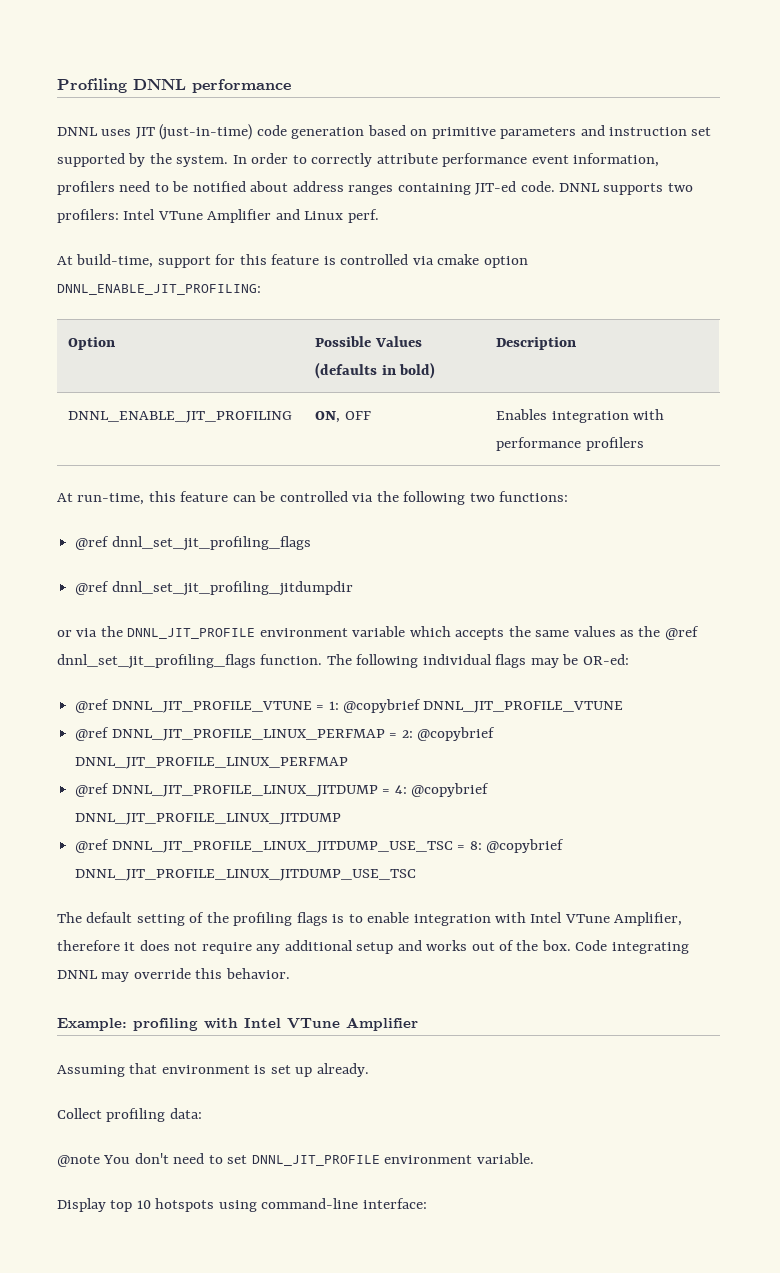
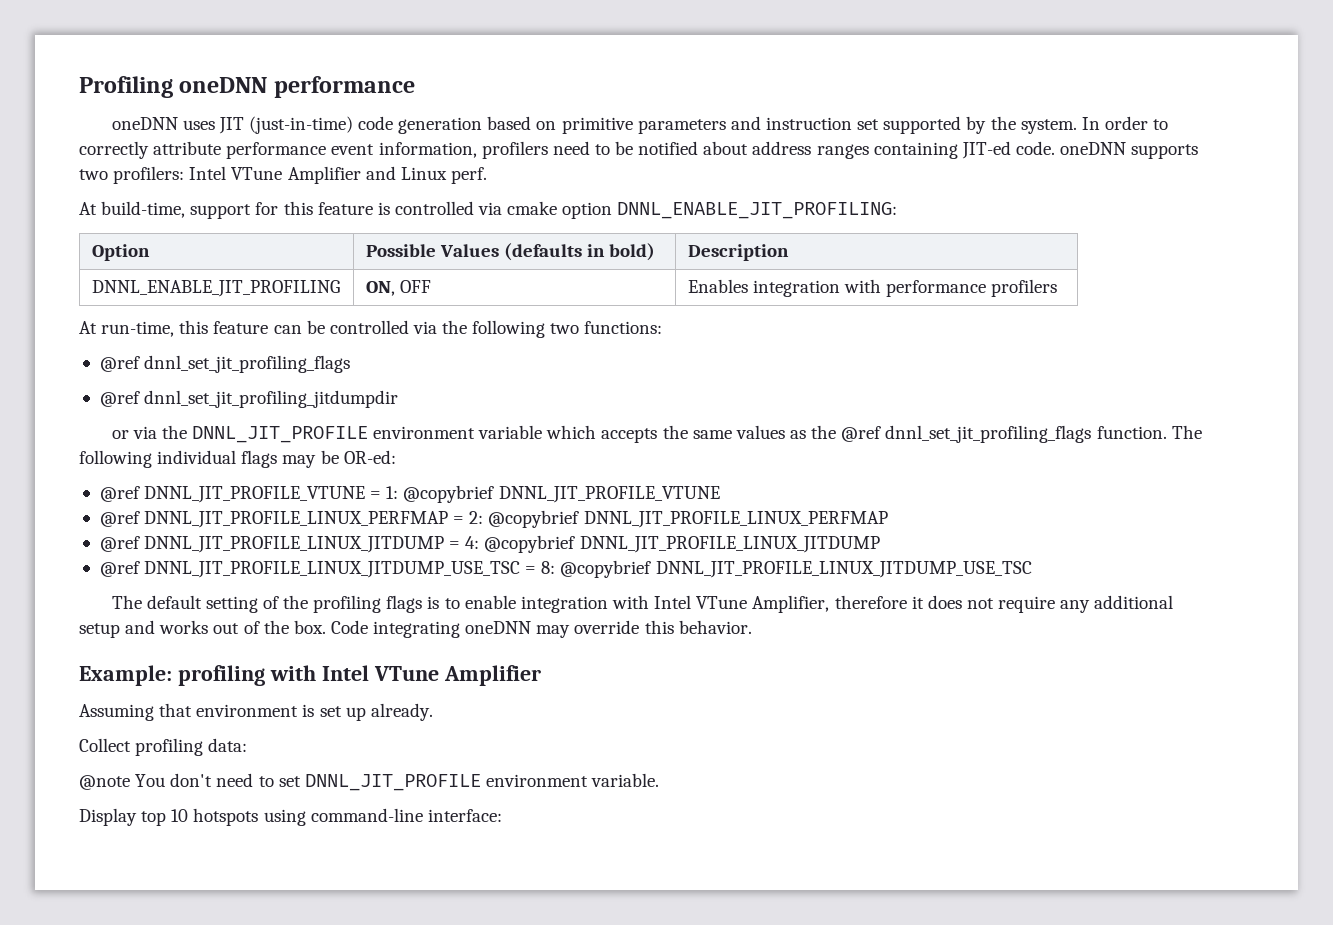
[133,79,186,90] DNNL -> [179,77,268,93] oneDNN
[57,127,98,136] DNNL -> [111,117,178,130] oneDNN
[559,183,601,192] DNNL -> [1060,142,1127,155] oneDNN
[57,970,98,979] DNNL -> [465,621,532,634] oneDNN

